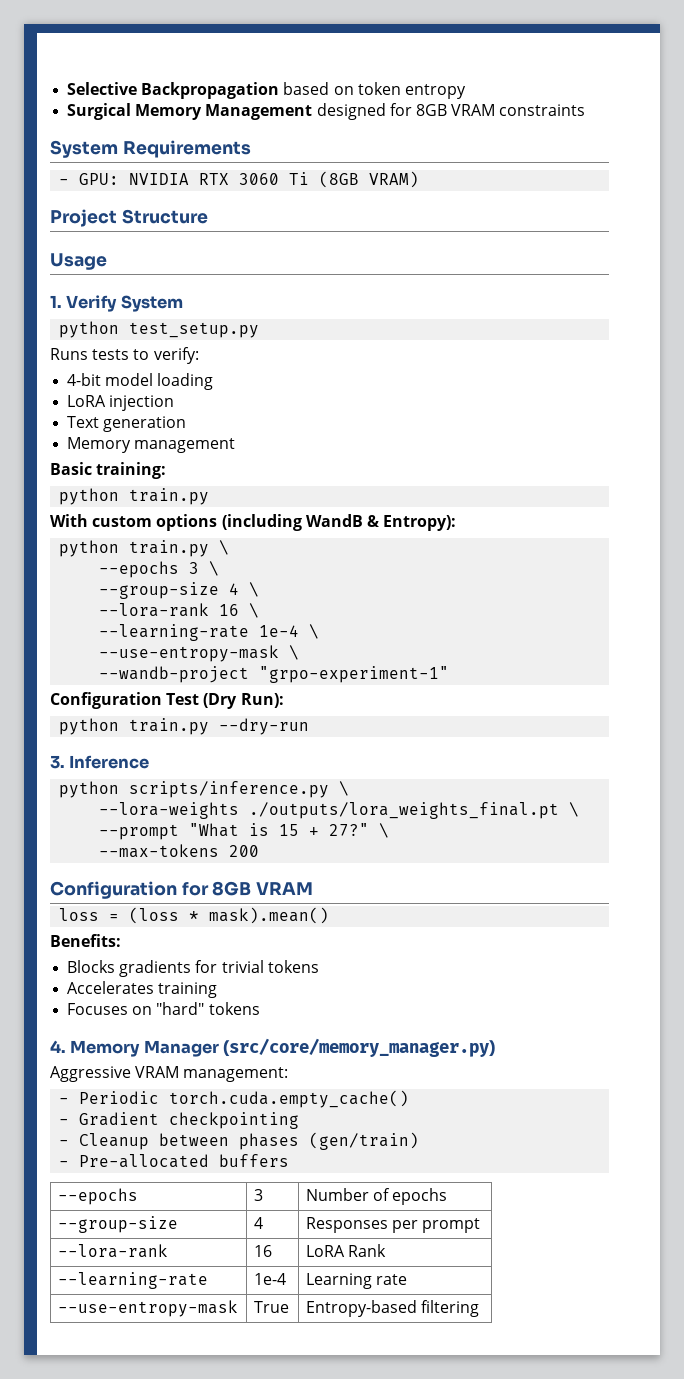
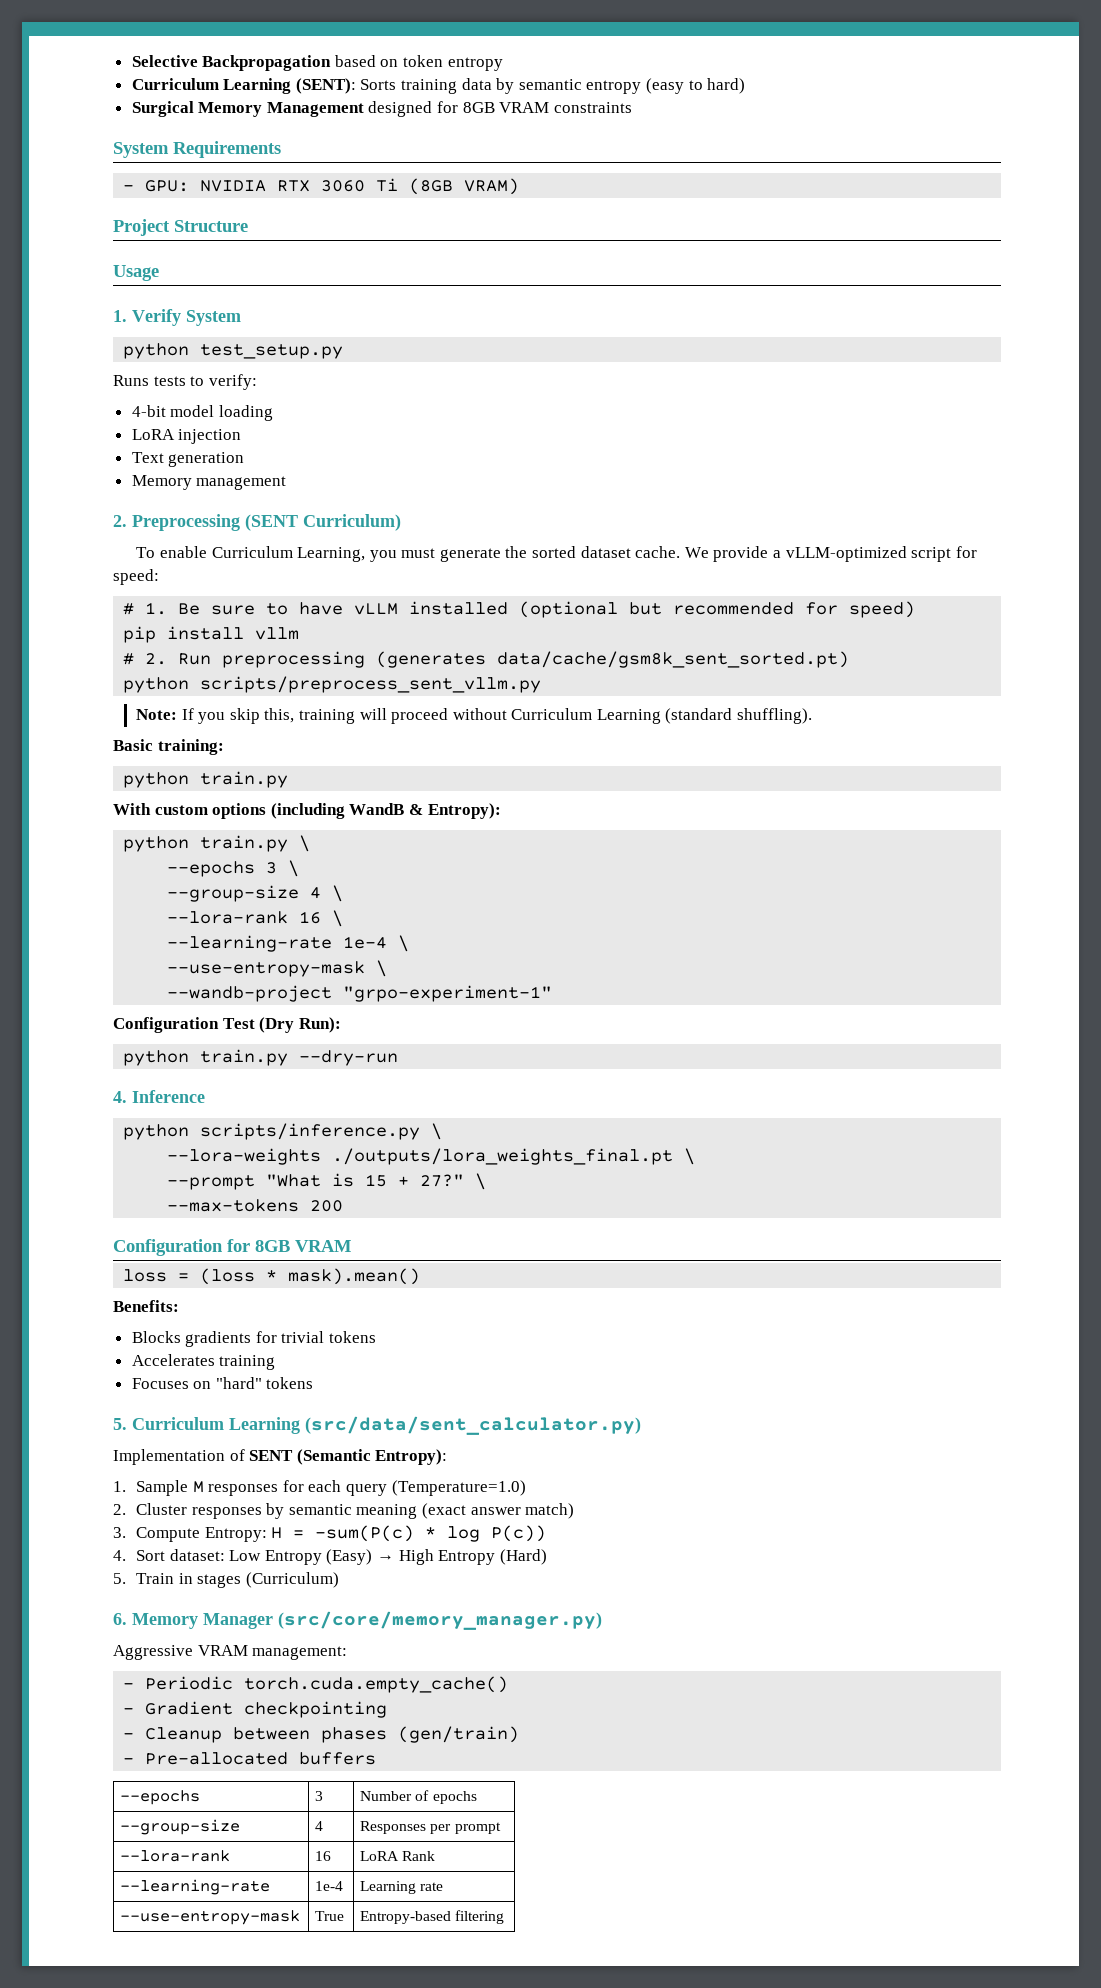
(466, 91) none -> [131,78,746,94] // Curriculum Learning (SENT): Sorts training data by semantic entropy (easy to hard)
(236, 445) none -> [113,514,401,531] [136,546,977,562] [113,569,159,585] [123,601,916,618] [123,626,300,643] [123,651,850,668] [123,676,542,693] [135,708,813,724] // 2. Preprocessing (SENT Curriculum) // To enable Curriculum Learning, you must generate the sorted dataset cache. We provide a vLLM-optimized script for speed: // # 1. Be sure to have vLLM installed (optional but recommended for speed) // pip install vllm // # 2. Run preprocessing (generates data/cache/gsm8k_sent_sorted.pt) // python scripts/preprocess_sent_vllm.py // Note: If you skip this, training will proceed without Curriculum Learning (standard shuffling).
[50,755,65,769] 3. -> [113,1091,127,1103] 4.
[50,1040,66,1053] 4. -> [113,1416,641,1435] [113,1449,448,1465] [113,1480,526,1496] [113,1503,575,1519] [113,1525,547,1542] [113,1549,547,1565] [113,1572,339,1588] [113,1613,127,1625] 5. Curriculum Learning (src/data/sent_calculator.py) // Implementation of SENT (Semantic Entropy): // 1. Sample M responses for each query (Temperature=1.0) // 2. Cluster responses by semantic meaning (exact answer match) // 3. Compute Entropy: H = -sum(P(c) * log P(c)) // 4. Sort dataset: Low Entropy (Easy) → High Entropy (Hard) // 5. Train in stages (Curriculum) // 6.

